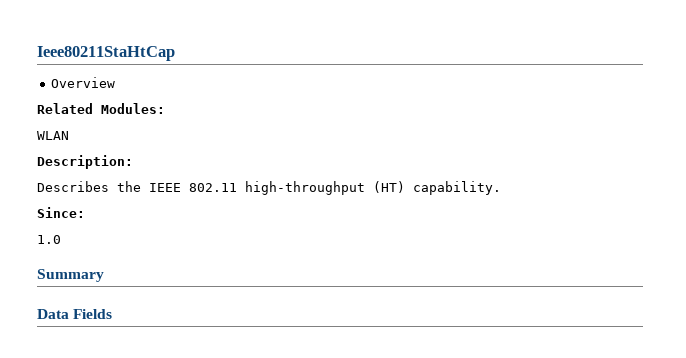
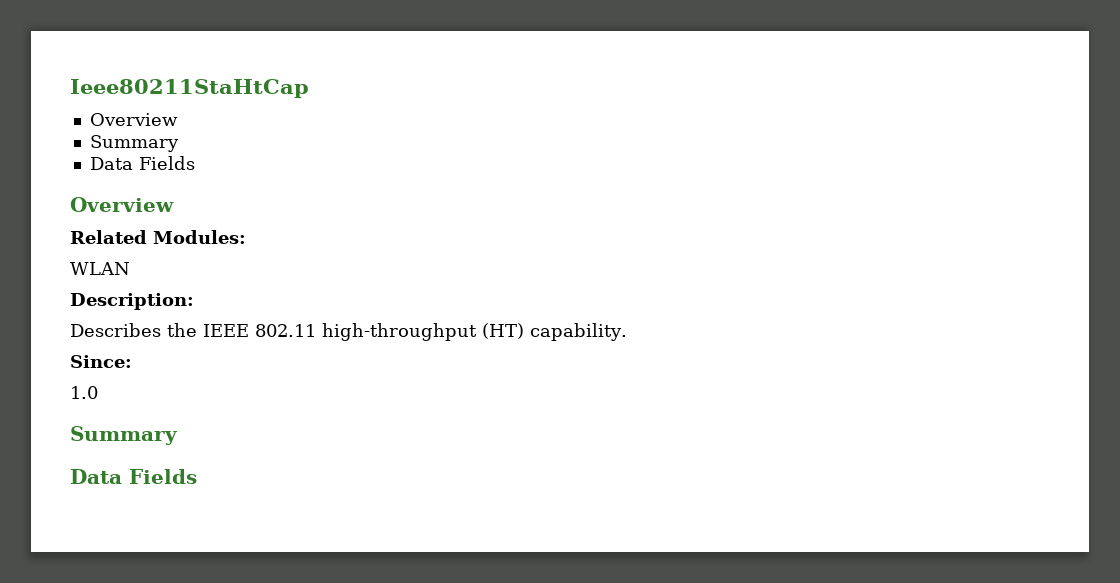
(115, 82) none -> [89,135,179,152] [89,156,195,170] [70,197,174,212] // Summary // Data Fields // Overview

